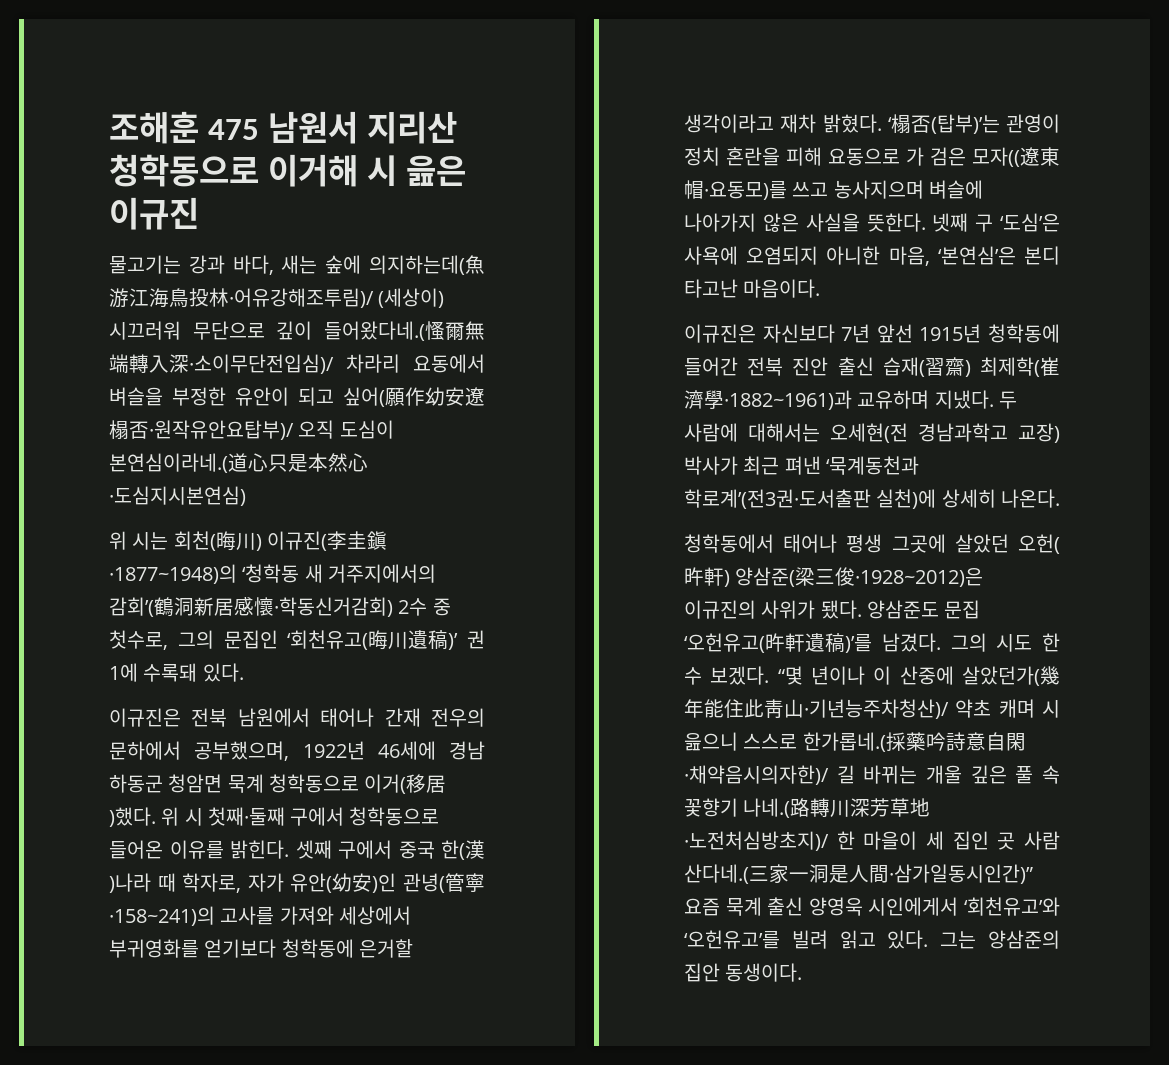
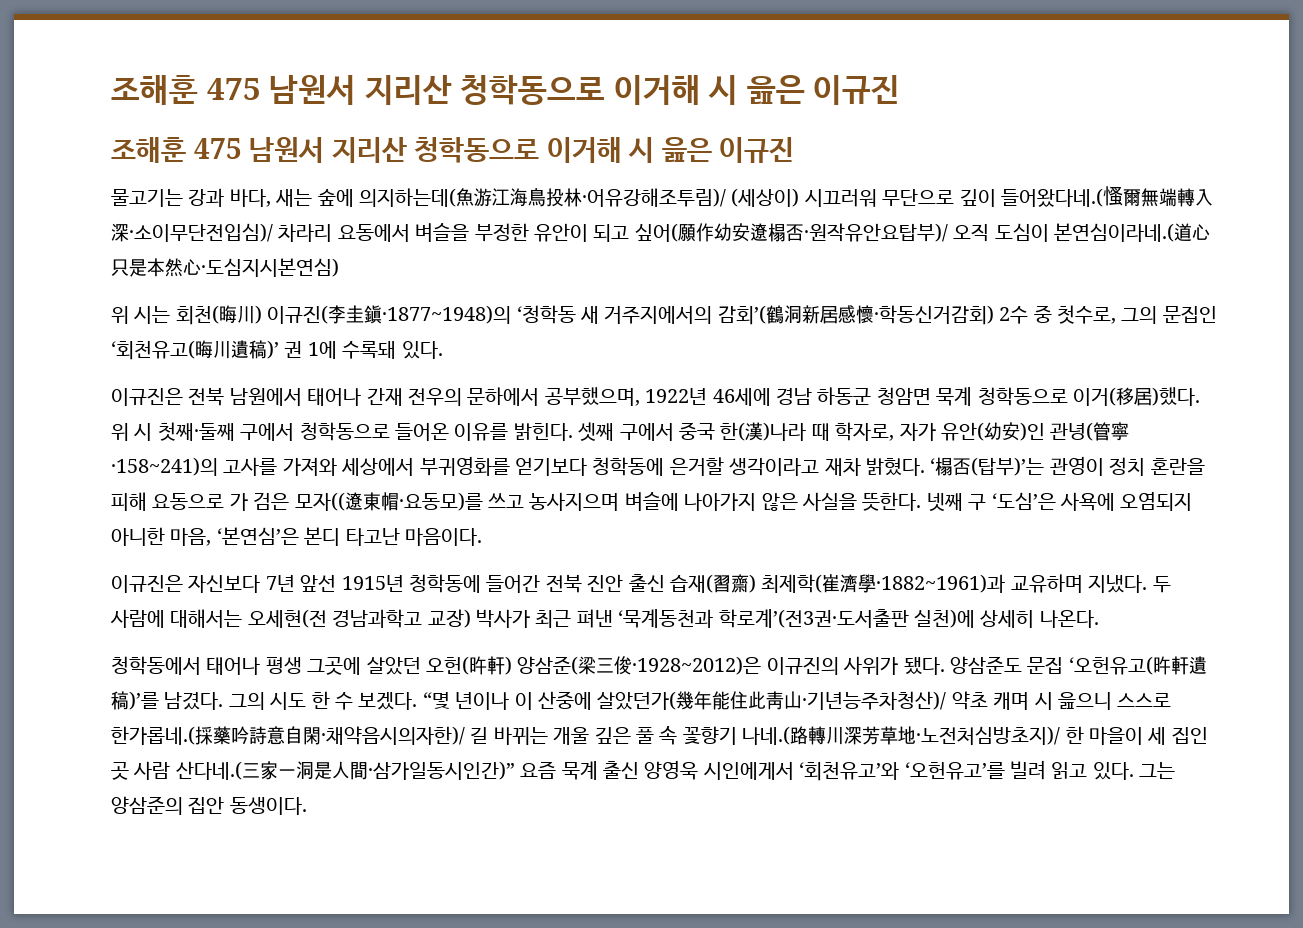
[109,111,457,144] [109,154,466,187] [109,197,199,230] 조해훈 475 남원서 지리산 청학동으로 이거해 시 읊은 이규진 -> [111,75,901,105] [111,137,795,163] 조해훈 475 남원서 지리산 청학동으로 이거해 시 읊은 이규진 // 조해훈 475 남원서 지리산 청학동으로 이거해 시 읊은 이규진

